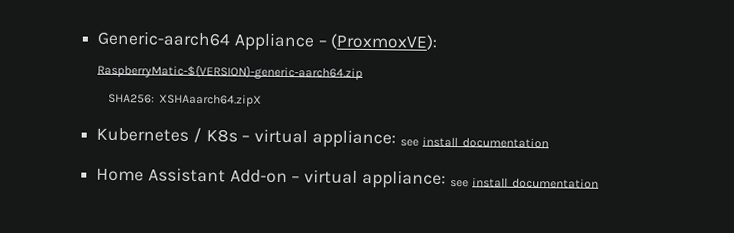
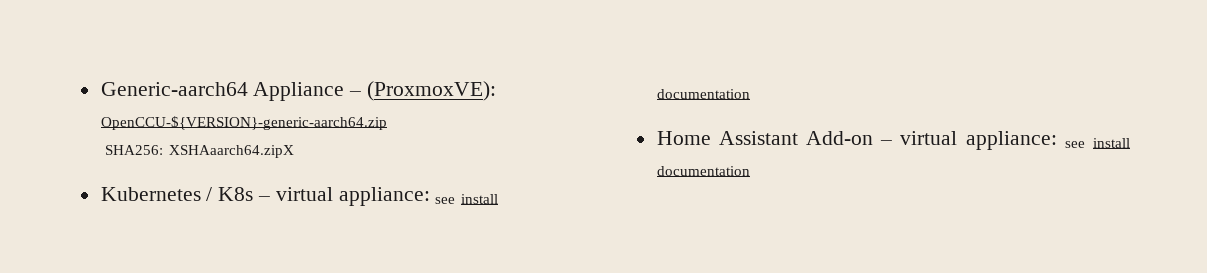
[97,64,364,80] RaspberryMatic-${VERSION}-generic-aarch64.zip -> [100,116,387,130] OpenCCU-${VERSION}-generic-aarch64.zip

